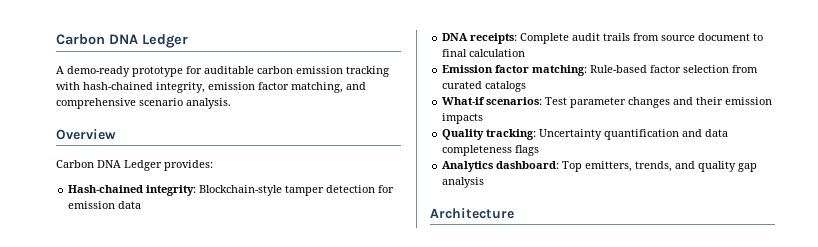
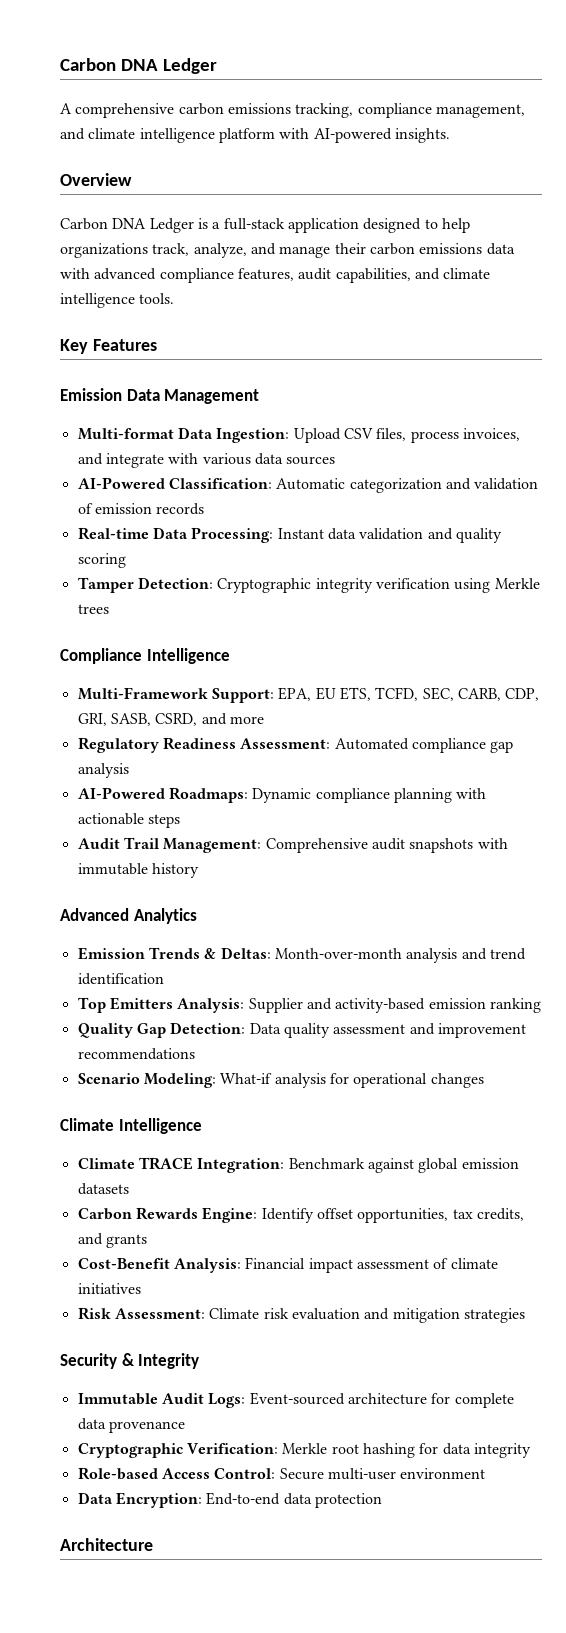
[67,66,389,77] [56,82,366,93] [56,98,231,109] [56,129,116,140] [56,160,213,171] [68,185,395,196] [68,201,142,209] [442,33,764,44] [442,49,526,57] [442,65,759,76] [442,81,527,92] [442,97,773,108] [442,113,484,124] [442,129,729,140] [442,145,540,156] [442,161,758,172] [442,177,485,188] demo-ready prototype for auditable carbon emission tracking with hash-chained integrity, emission factor matching, and comprehensive scenario analysis. // Overview // Carbon DNA Ledger provides: // Hash-chained integrity: Blockchain-style tamper detection for emission data // DNA receipts: Complete audit trails from source document to final calculation // Emission factor matching: Rule-based factor selection from curated catalogs // What-if scenarios: Test parameter changes and their emission impacts // Quality tracking: Uncertainty quantification and data completeness flags // Analytics dashboard: Top emitters, trends, and quality gap analysis -> [75,103,525,118] [60,128,450,143] [60,173,132,186] [60,218,470,233] [60,243,515,258] [60,268,491,283] [60,293,175,308] [60,339,157,354] [60,388,260,404] [77,427,520,443] [77,453,336,468] [77,477,539,493] [77,503,205,515] [77,527,502,543] [77,553,126,568] [77,577,540,593] [77,604,109,614] [60,648,230,664] [77,687,540,703] [77,713,264,726] [77,737,514,753] [77,763,129,778] [77,787,487,803] [77,813,180,828] [77,837,508,853] [77,863,199,878] [60,908,197,924] [77,947,526,963] [77,973,164,985] [77,997,541,1013] [77,1022,526,1038] [77,1048,195,1060] [77,1073,484,1088] [60,1118,202,1134] [77,1157,519,1173] [77,1183,129,1195] [77,1207,524,1223] [77,1233,147,1248] [77,1257,498,1273] [77,1283,141,1294] [77,1307,525,1323] [60,1353,200,1369] [77,1392,514,1408] [77,1418,185,1433] [77,1443,531,1458] [77,1467,486,1480] [77,1492,382,1508] comprehensive carbon emissions tracking, compliance management, and climate intelligence platform with AI-powered insights. // Overview // Carbon DNA Ledger is a full-stack application designed to help organizations track, analyze, and manage their carbon emissions data with advanced compliance features, audit capabilities, and climate intelligence tools. // Key Features // Emission Data Management // Multi-format Data Ingestion: Upload CSV files, process invoices, and integrate with various data sources // AI-Powered Classification: Automatic categorization and validation of emission records // Real-time Data Processing: Instant data validation and quality scoring // Tamper Detection: Cryptographic integrity verification using Merkle trees // Compliance Intelligence // Multi-Framework Support: EPA, EU ETS, TCFD, SEC, CARB, CDP, GRI, SASB, CSRD, and more // Regulatory Readiness Assessment: Automated compliance gap analysis // AI-Powered Roadmaps: Dynamic compliance planning with actionable steps // Audit Trail Management: Comprehensive audit snapshots with immutable history // Advanced Analytics // Emission Trends & Deltas: Month-over-month analysis and trend identification // Top Emitters Analysis: Supplier and activity-based emission ranking // Quality Gap Detection: Data quality assessment and improvement recommendations // Scenario Modeling: What-if analysis for operational changes // Climate Intelligence // Climate TRACE Integration: Benchmark against global emission datasets // Carbon Rewards Engine: Identify offset opportunities, tax credits, and grants // Cost-Benefit Analysis: Financial impact assessment of climate initiatives // Risk Assessment: Climate risk evaluation and mitigation strategies // Security & Integrity // Immutable Audit Logs: Event-sourced architecture for complete data provenance // Cryptographic Verification: Merkle root hashing for data integrity // Role-based Access Control: Secure multi-user environment // Data Encryption: End-to-end data protection

